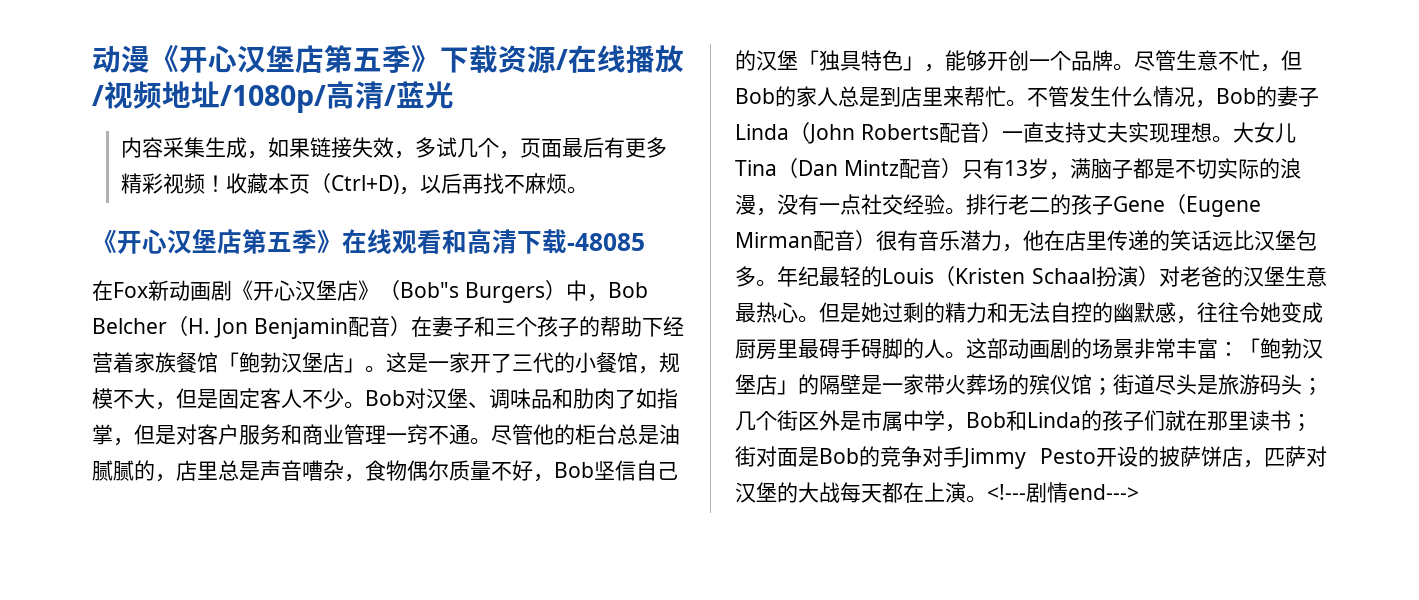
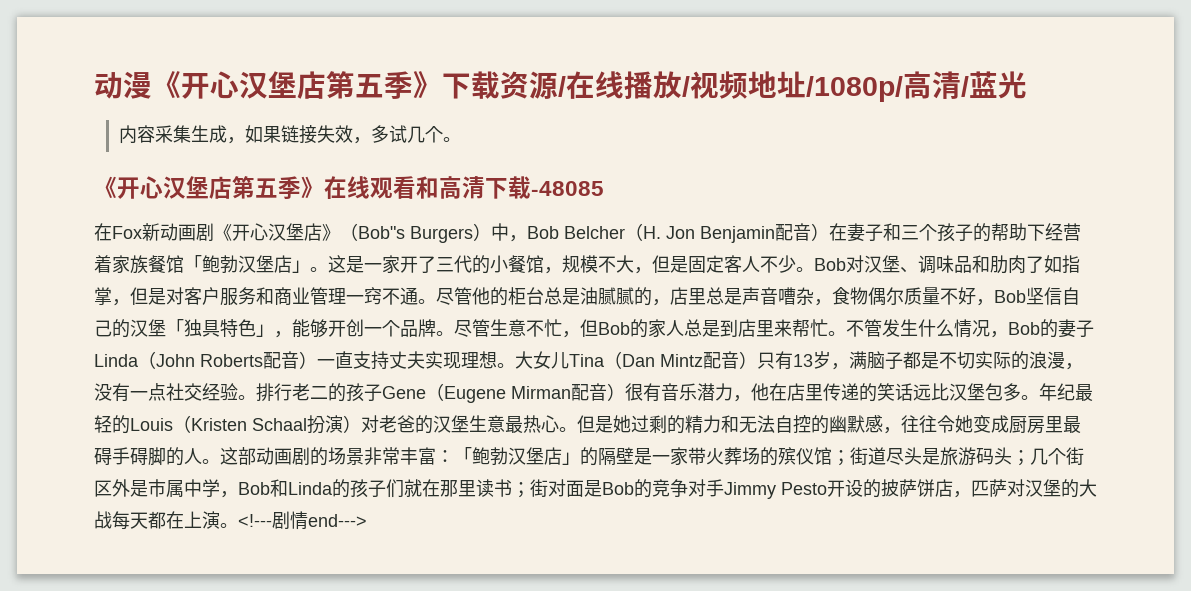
[499,137,668,159] [121,173,568,195] ，页面最后有更多精彩视频！收藏本页（Ctrl+D)，以后再找不麻烦 -> (443, 134) none

